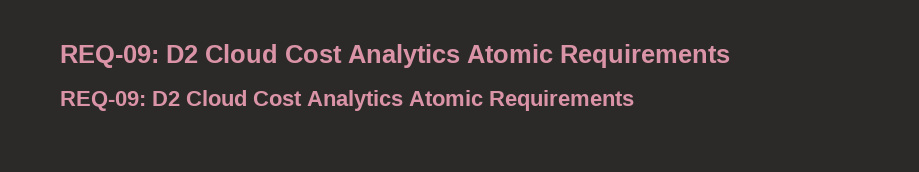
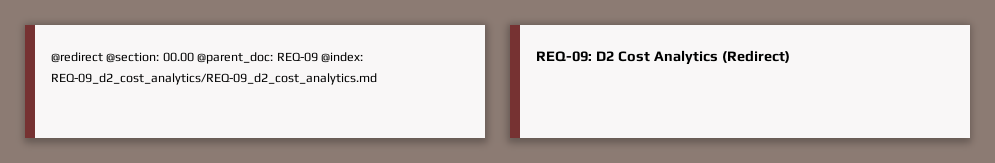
[60,44,730,68] [60,90,634,111] REQ-09: D2 Cloud Cost Analytics Atomic Requirements // REQ-09: D2 Cloud Cost Analytics Atomic Requirements -> [51,52,363,64] [51,73,377,85] [536,50,790,65] @redirect @section: 00.00 @parent_doc: REQ-09 @index: REQ-09_d2_cost_analytics/REQ-09_d2_cost_analytics.md // REQ-09: D2 Cost Analytics (Redirect)

